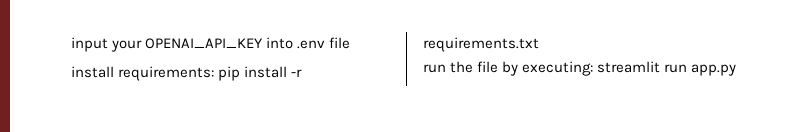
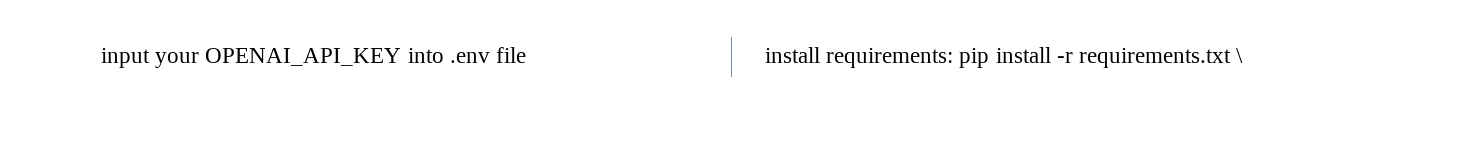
[423,61,737,76] // run the file by executing: streamlit run app.py -> [1236,48,1244,63] \

